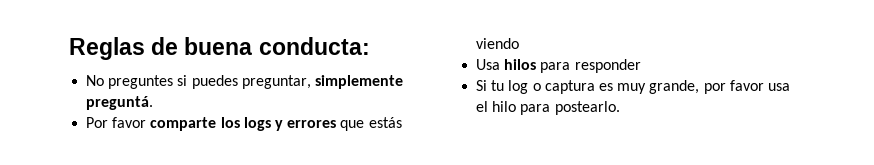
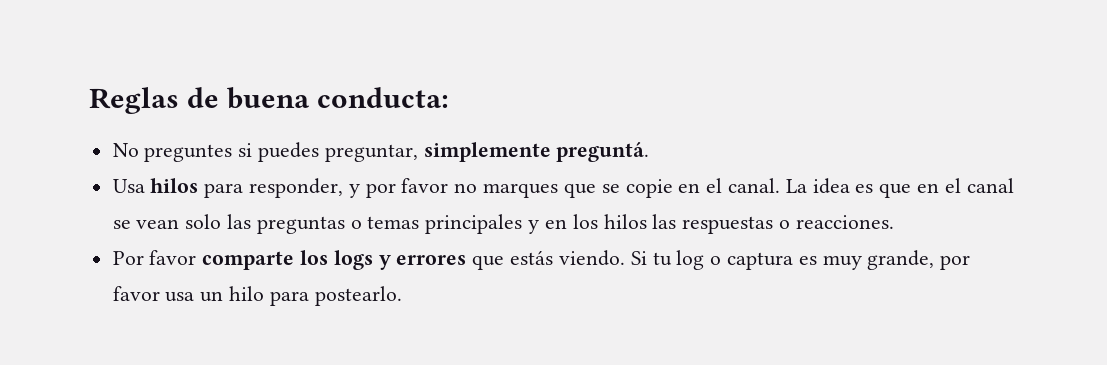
(154, 103) none -> [112,178,1014,198] [112,214,894,234] // Usa hilos para responder, y por favor no marques que se copie en el canal. La idea es que en el canal se vean solo las preguntas o temas principales y en los hilos las respuestas o reacciones.
[476,38,520,49] [476,59,641,73] viendo // Usa hilos para responder // -> [558,250,625,266] viendo.
[476,101,489,112] el -> [200,291,224,302] un

